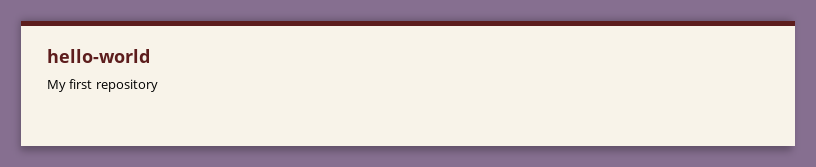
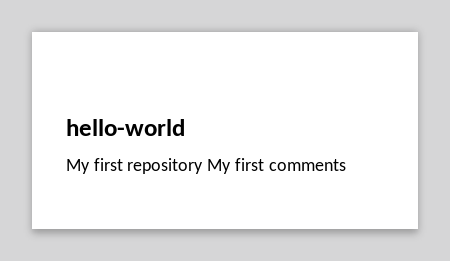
(158, 85) none -> [207,158,346,174] My first comments

